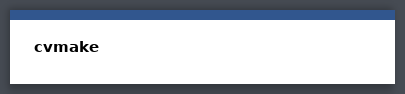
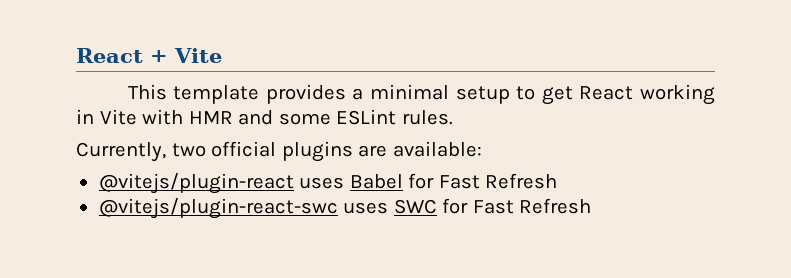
[34,41,99,52] cvmake -> [76,48,222,63] [127,84,716,105] [76,109,453,125] [76,141,482,162] [98,173,558,194] [98,198,592,219] React + Vite // This template provides a minimal setup to get React working in Vite with HMR and some ESLint rules. // Currently, two official plugins are available: // @vitejs/plugin-react uses Babel for Fast Refresh // @vitejs/plugin-react-swc uses SWC for Fast Refresh

